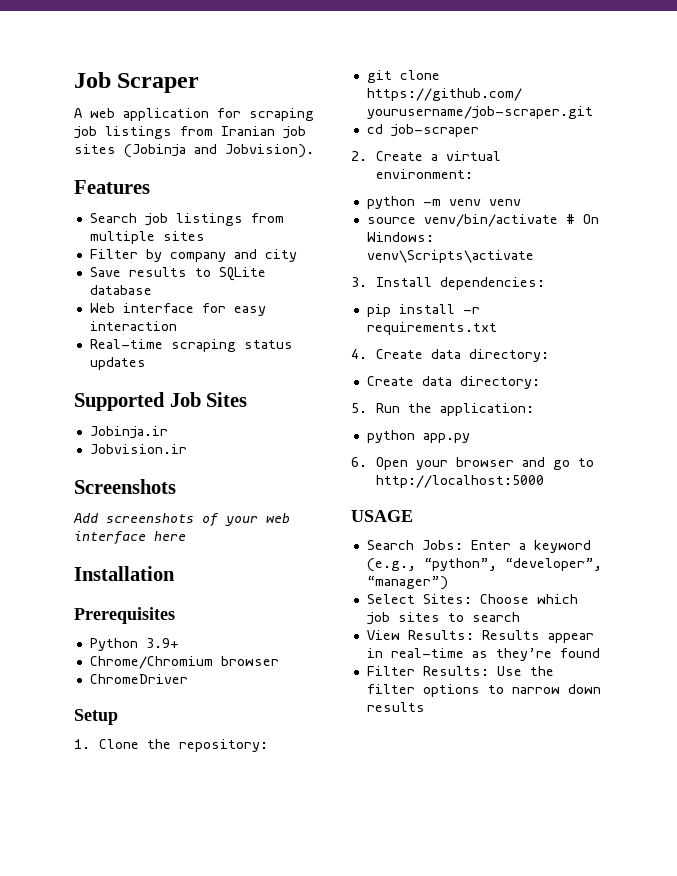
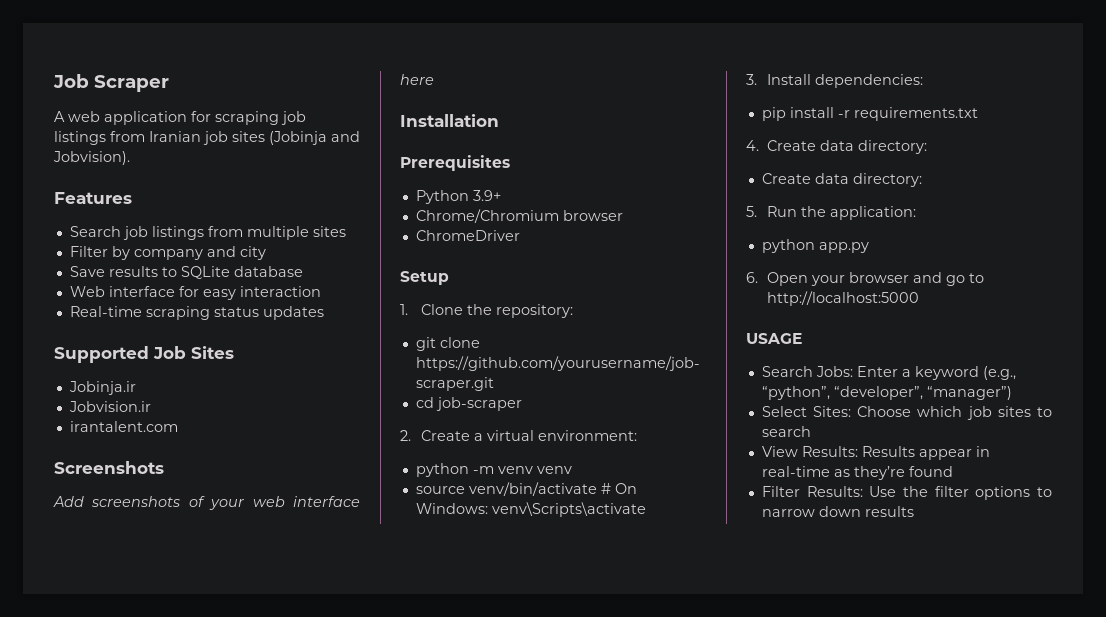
(187, 449) none -> [69,421,178,432] // irantalent.com

